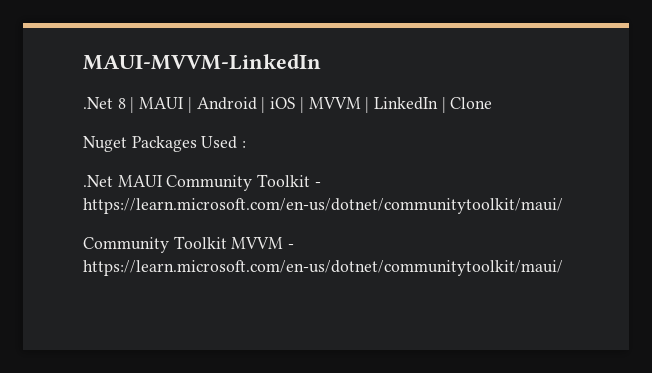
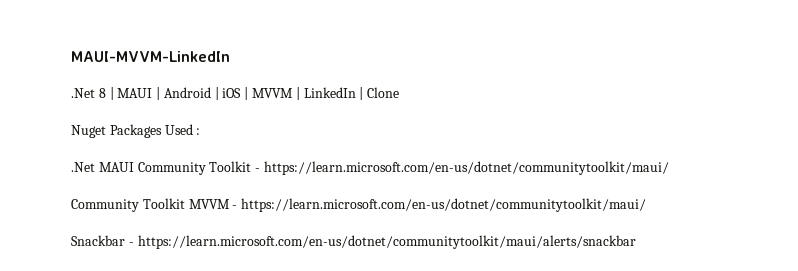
(563, 268) none -> [71,235,636,249] // Snackbar - https://learn.microsoft.com/en-us/dotnet/communitytoolkit/maui/alerts/snackbar

